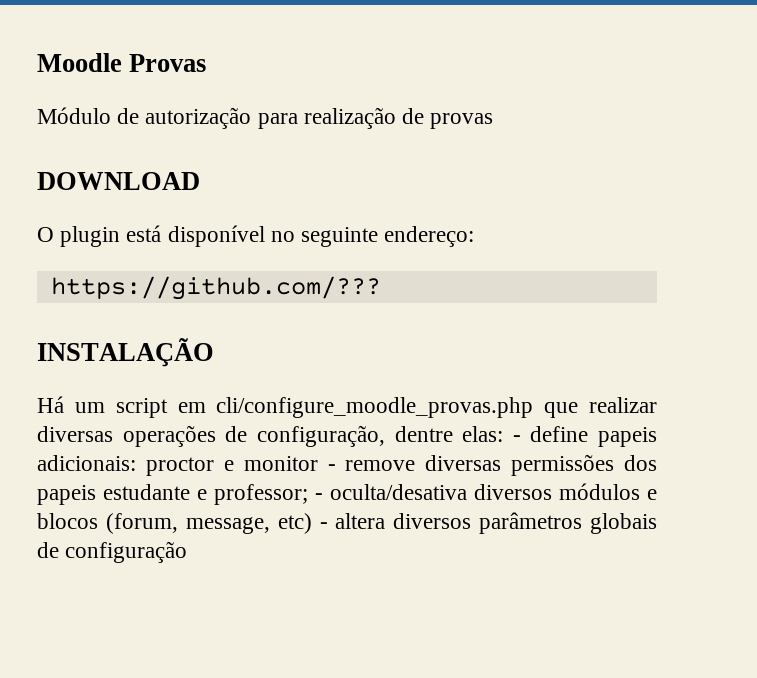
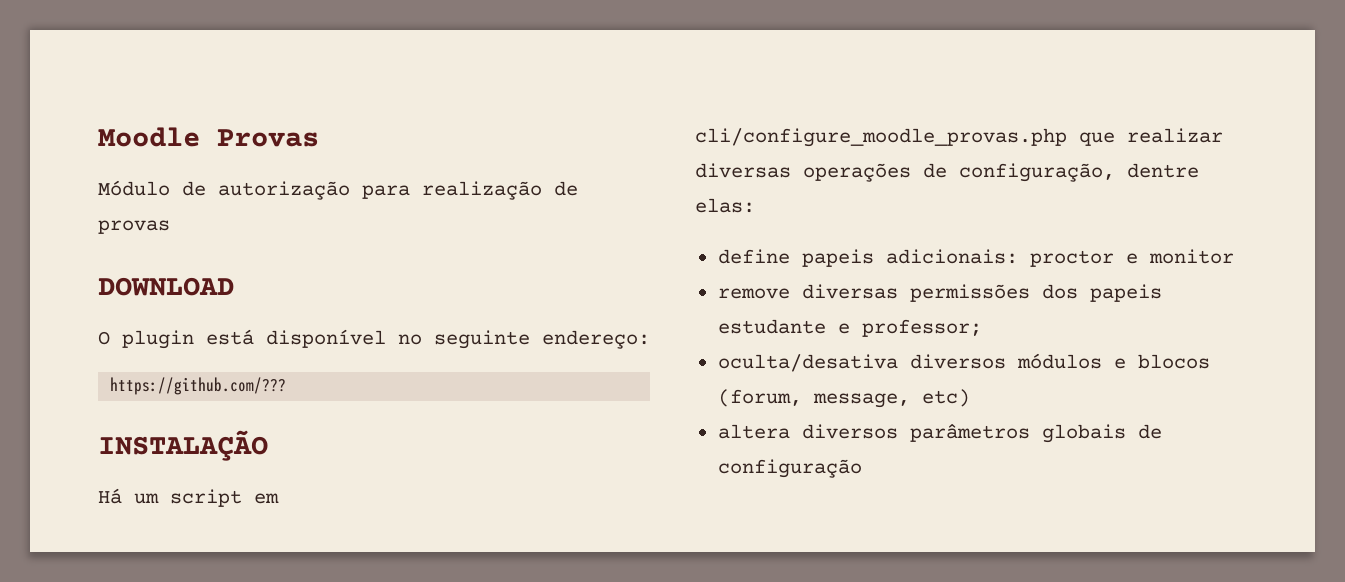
[512,435,521,442] - -> (755, 205) //
[327,464,336,471] - -> (1234, 256) //
[315,493,323,500] - -> (982, 328) //
[319,522,328,529] - -> (970, 398) //

